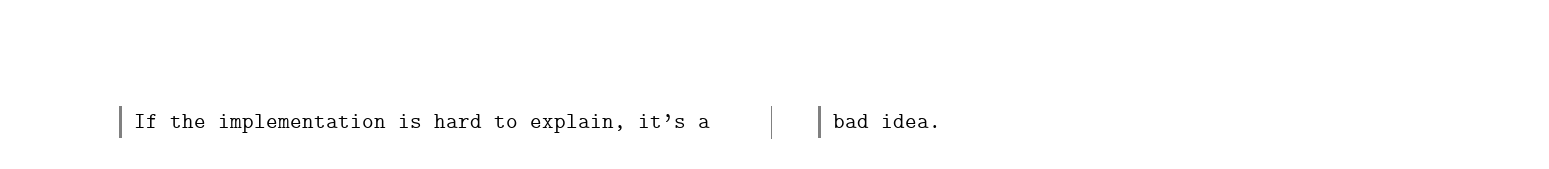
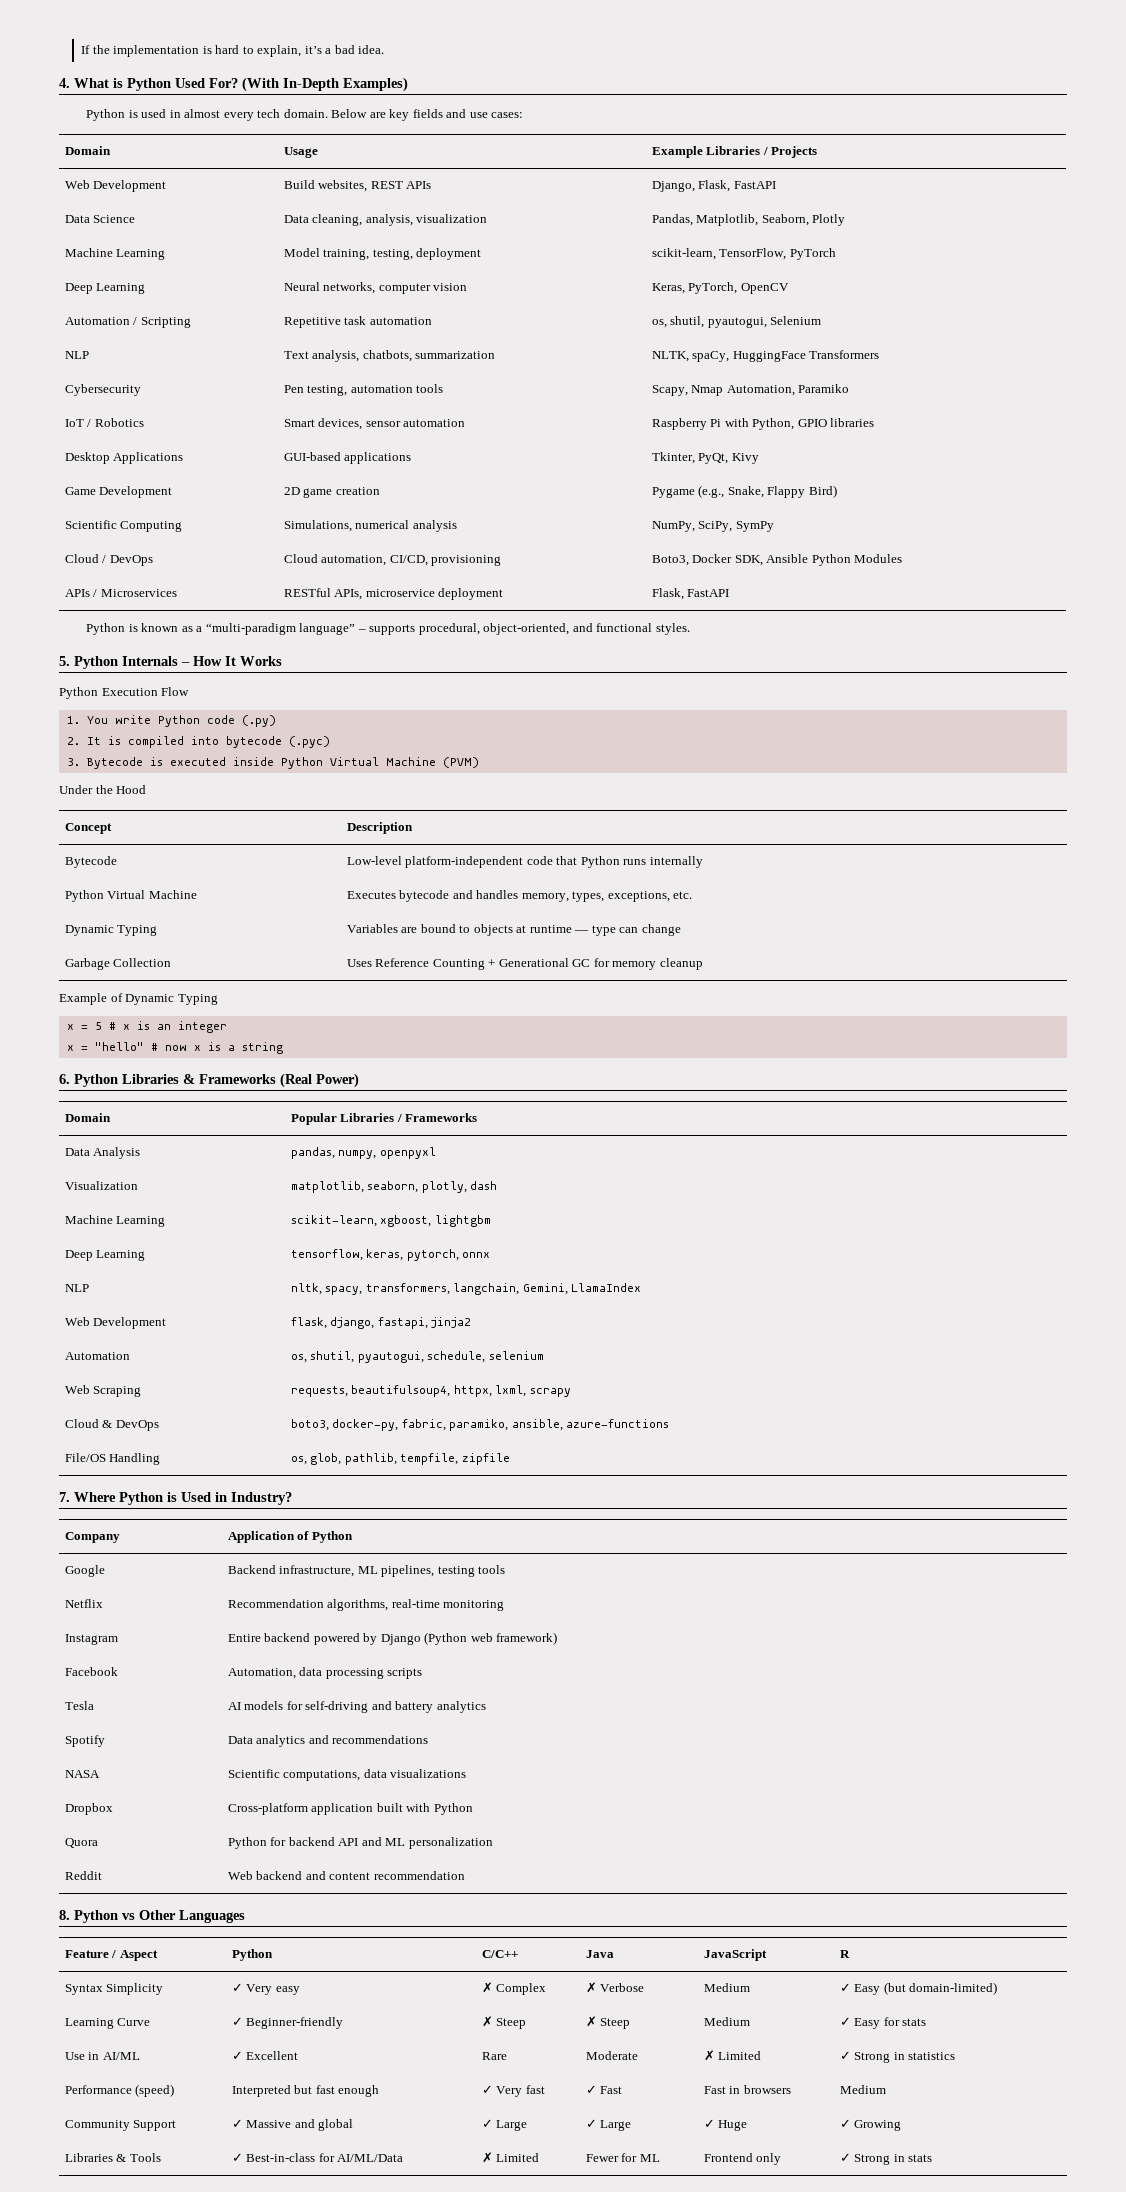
(942, 121) none -> [59,77,408,92] [86,109,524,121] [64,146,111,155] [283,147,318,158] [651,146,818,158] [64,180,167,192] [283,180,432,192] [651,180,776,192] [64,215,136,223] [283,214,488,226] [651,214,846,226] [64,248,166,260] [283,248,482,260] [651,248,836,260] [64,283,146,294] [283,282,468,294] [651,282,789,294] [64,317,191,328] [283,316,432,328] [651,316,822,328] [64,351,89,359] [283,350,496,362] [651,350,880,362] [64,384,141,396] [283,384,444,396] [651,384,850,396] [64,418,144,427] [283,418,466,430] [651,418,875,430] [64,452,184,464] [283,452,412,464] [651,452,759,464] [64,486,173,498] [283,487,380,498] [651,485,837,498] [64,520,183,532] [283,520,457,532] [651,521,774,532] [64,554,153,566] [283,554,502,566] [651,554,903,566] [64,589,177,597] [283,588,504,600] [651,588,730,600] [86,623,690,635] [59,656,282,669] [59,687,190,699] [66,715,276,727] [66,736,330,748] [66,757,479,769] [59,785,147,794] [64,823,112,834] [346,822,413,834] [64,856,117,868] [346,856,703,868] [64,890,197,902] [346,890,693,902] [64,925,158,936] [346,924,681,936] [64,958,172,970] [346,958,703,970] [59,993,218,1005] [66,1021,227,1033] [66,1042,283,1054] [59,1073,359,1088] [64,1113,111,1122] [290,1113,478,1125] [64,1147,141,1159] [290,1147,436,1159] [64,1181,138,1190] [290,1181,498,1193] [64,1215,166,1227] [290,1215,491,1227] [64,1250,146,1261] [290,1249,491,1261] [64,1284,89,1292] [290,1283,642,1295] [64,1317,167,1329] [290,1317,472,1329] [64,1352,130,1360] [290,1351,544,1363] [64,1385,142,1397] [290,1385,571,1397] [64,1419,159,1431] [290,1419,670,1431] [64,1453,161,1465] [290,1453,510,1465] [59,1492,292,1505] [64,1532,120,1543] [227,1531,353,1543] [64,1565,105,1577] [227,1565,506,1577] [64,1599,103,1608] [227,1599,505,1611] [64,1634,118,1645] [227,1632,558,1645] [64,1667,118,1676] [227,1667,423,1679] [64,1701,94,1710] [227,1701,486,1713] [64,1735,105,1747] [227,1735,429,1747] [64,1770,100,1778] [227,1769,467,1781] [64,1803,113,1815] [227,1803,473,1815] [64,1838,98,1848] [227,1837,493,1849] [64,1871,102,1880] [227,1871,465,1880] [59,1910,245,1923] [64,1950,158,1961] [231,1949,273,1961] [481,1950,518,1958] [585,1950,614,1958] [703,1949,767,1961] [839,1950,850,1958] [64,1983,164,1995] [231,1983,300,1995] [481,1982,547,1995] [585,1982,645,1993] [703,1983,750,1992] [839,1982,998,1995] [64,2018,151,2029] [231,2017,344,2029] [481,2016,527,2029] [585,2016,631,2029] [703,2017,750,2026] [839,2017,927,2029] [64,2052,140,2060] [231,2051,299,2060] [481,2052,507,2060] [585,2051,638,2060] [703,2050,762,2061] [839,2051,956,2063] [64,2084,175,2097] [231,2085,380,2097] [481,2085,545,2097] [585,2085,623,2094] [703,2085,791,2094] [839,2085,886,2094] [64,2120,177,2131] [231,2119,354,2131] [481,2119,528,2131] [585,2119,632,2131] [703,2119,748,2131] [839,2119,902,2131] [64,2153,161,2162] [231,2153,404,2162] [481,2152,540,2163] [585,2153,660,2162] [703,2153,782,2165] [839,2153,933,2165] // 4. What is Python Used For? (With In-Depth Examples) // Python is used in almost every tech domain. Below are key fields and use cases: // Domain | Usage | Example Libraries / Projects // Web Development | Build websites, REST APIs | Django, Flask, FastAPI // Data Science | Data cleaning, analysis, visualization | Pandas, Matplotlib, Seaborn, Plotly // Machine Learning | Model training, testing, deployment | scikit-learn, TensorFlow, PyTorch // Deep Learning | Neural networks, computer vision | Keras, PyTorch, OpenCV // Automation / Scripting | Repetitive task automation | os, shutil, pyautogui, Selenium // NLP | Text analysis, chatbots, summarization | NLTK, spaCy, HuggingFace Transformers // Cybersecurity | Pen testing, automation tools | Scapy, Nmap Automation, Paramiko // IoT / Robotics | Smart devices, sensor automation | Raspberry Pi with Python, GPIO libraries // Desktop Applications | GUI-based applications | Tkinter, PyQt, Kivy // Game Development | 2D game creation | Pygame (e.g., Snake, Flappy Bird) // Scientific Computing | Simulations, numerical analysis | NumPy, SciPy, SymPy // Cloud / DevOps | Cloud automation, CI/CD, provisioning | Boto3, Docker SDK, Ansible Python Modules // APIs / Microservices | RESTful APIs, microservice deployment | Flask, FastAPI // Python is known as a “multi-paradigm language” – supports procedural, object-oriented, and functional styles. // 5. Python Internals – How It Works // Python Execution Flow // 1. You write Python code (.py) // 2. It is compiled into bytecode (.pyc) // 3. Bytecode is executed inside Python Virtual Machine (PVM) // Under the Hood // Concept | Description // Bytecode | Low-level platform-independent code that Python runs internally // Python Virtual Machine | Executes bytecode and handles memory, types, exceptions, etc. // Dynamic Typing | Variables are bound to objects at runtime — type can change // Garbage Collection | Uses Reference Counting + Generational GC for memory cleanup // Example of Dynamic Typing // x = 5 # x is an integer // x = "hello" # now x is a string // 6. Python Libraries & Frameworks (Real Power) // Domain | Popular Libraries / Frameworks // Data Analysis | pandas, numpy, openpyxl // Visualization | matplotlib, seaborn, plotly, dash // Machine Learning | scikit-learn, xgboost, lightgbm // Deep Learning | tensorflow, keras, pytorch, onnx // NLP | nltk, spacy, transformers, langchain, Gemini, LlamaIndex // Web Development | flask, django, fastapi, jinja2 // Automation | os, shutil, pyautogui, schedule, selenium // Web Scraping | requests, beautifulsoup4, httpx, lxml, scrapy // Cloud & DevOps | boto3, docker-py, fabric, paramiko, ansible, azure-functions // File/OS Handling | os, glob, pathlib, tempfile, zipfile // 7. Where Python is Used in Industry? // Company | Application of Python // Google | Backend infrastructure, ML pipelines, testing tools // Netflix | Recommendation algorithms, real-time monitoring // Instagram | Entire backend powered by Django (Python web framework) // Facebook | Automation, data processing scripts // Tesla | AI models for self-driving and battery analytics // Spotify | Data analytics and recommendations // NASA | Scientific computations, data visualizations // Dropbox | Cross-platform application built with Python // Quora | Python for backend API and ML personalization // Reddit | Web backend and content recommendation // 8. Python vs Other Languages // Feature / Aspect | Python | C/C++ | Java | JavaScript | R // Syntax Simplicity | ✓ Very easy | ✗ Complex | ✗ Verbose | Medium | ✓ Easy (but domain-limited) // Learning Curve | ✓ Beginner-friendly | ✗ Steep | ✗ Steep | Medium | ✓ Easy for stats // Use in AI/ML | ✓ Excellent | Rare | Moderate | ✗ Limited | ✓ Strong in statistics // Performance (speed) | Interpreted but fast enough | ✓ Very fast | ✓ Fast | Fast in browsers | Medium // Community Support | ✓ Massive and global | ✓ Large | ✓ Large | ✓ Huge | ✓ Growing // Libraries & Tools | ✓ Best-in-class for AI/ML/Data | ✗ Limited | Fewer for ML | Frontend only | ✓ Strong in stats

